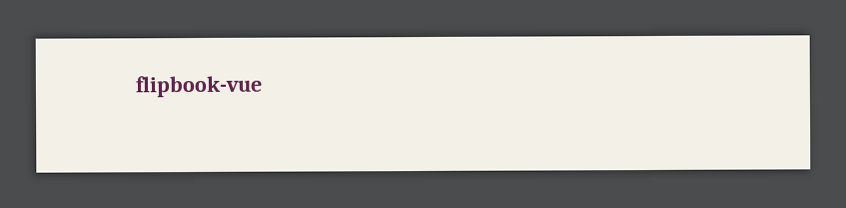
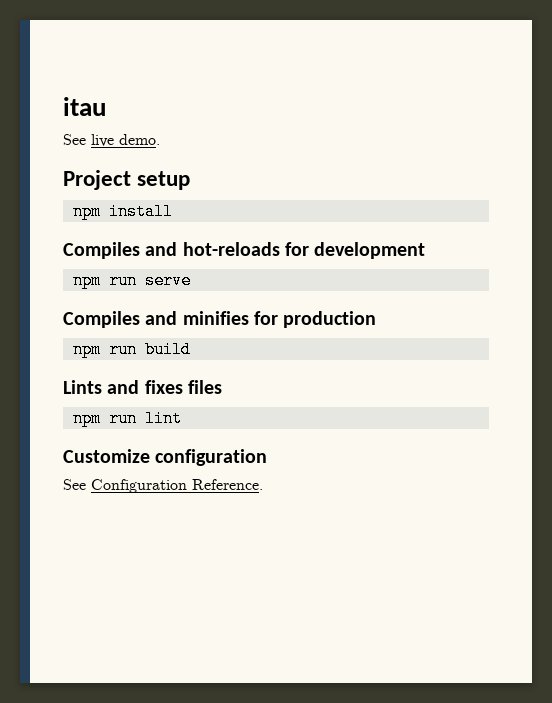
[135,75,262,98] flipbook-vue -> [63,97,106,116] [63,134,160,147] [63,170,191,190] [72,203,173,220] [63,242,426,259] [72,272,191,289] [63,311,377,328] [72,341,191,358] [63,380,222,394] [72,410,182,427] [63,449,268,466] [63,479,263,493] itau // See live demo. // Project setup // npm install // Compiles and hot-reloads for development // npm run serve // Compiles and minifies for production // npm run build // Lints and fixes files // npm run lint // Customize configuration // See Configuration Reference.

